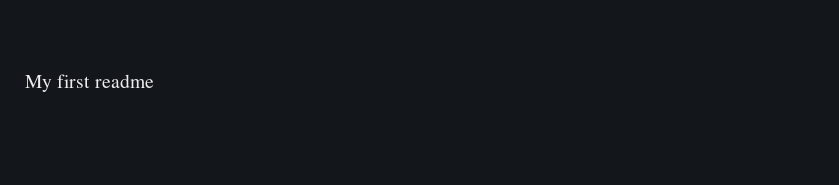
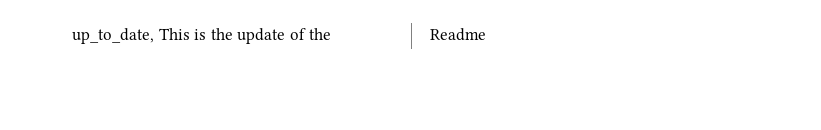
[25,74,154,92] My first readme -> [72,28,486,44] up_to_date, This is the update of the Readme

